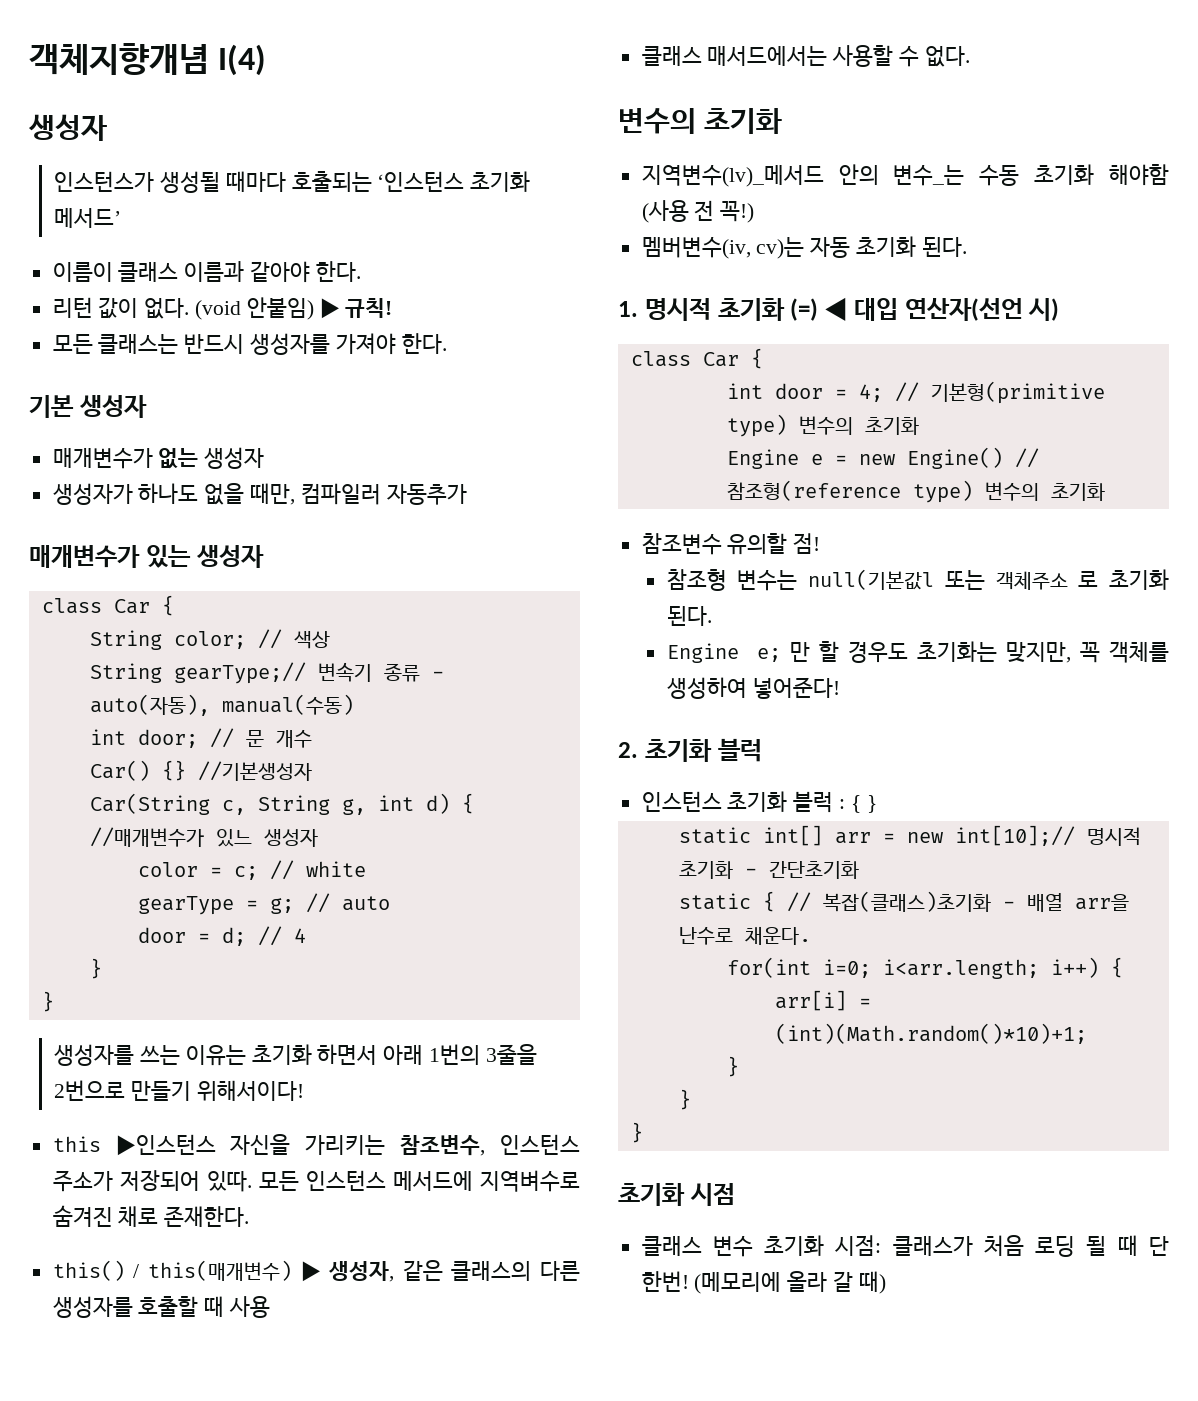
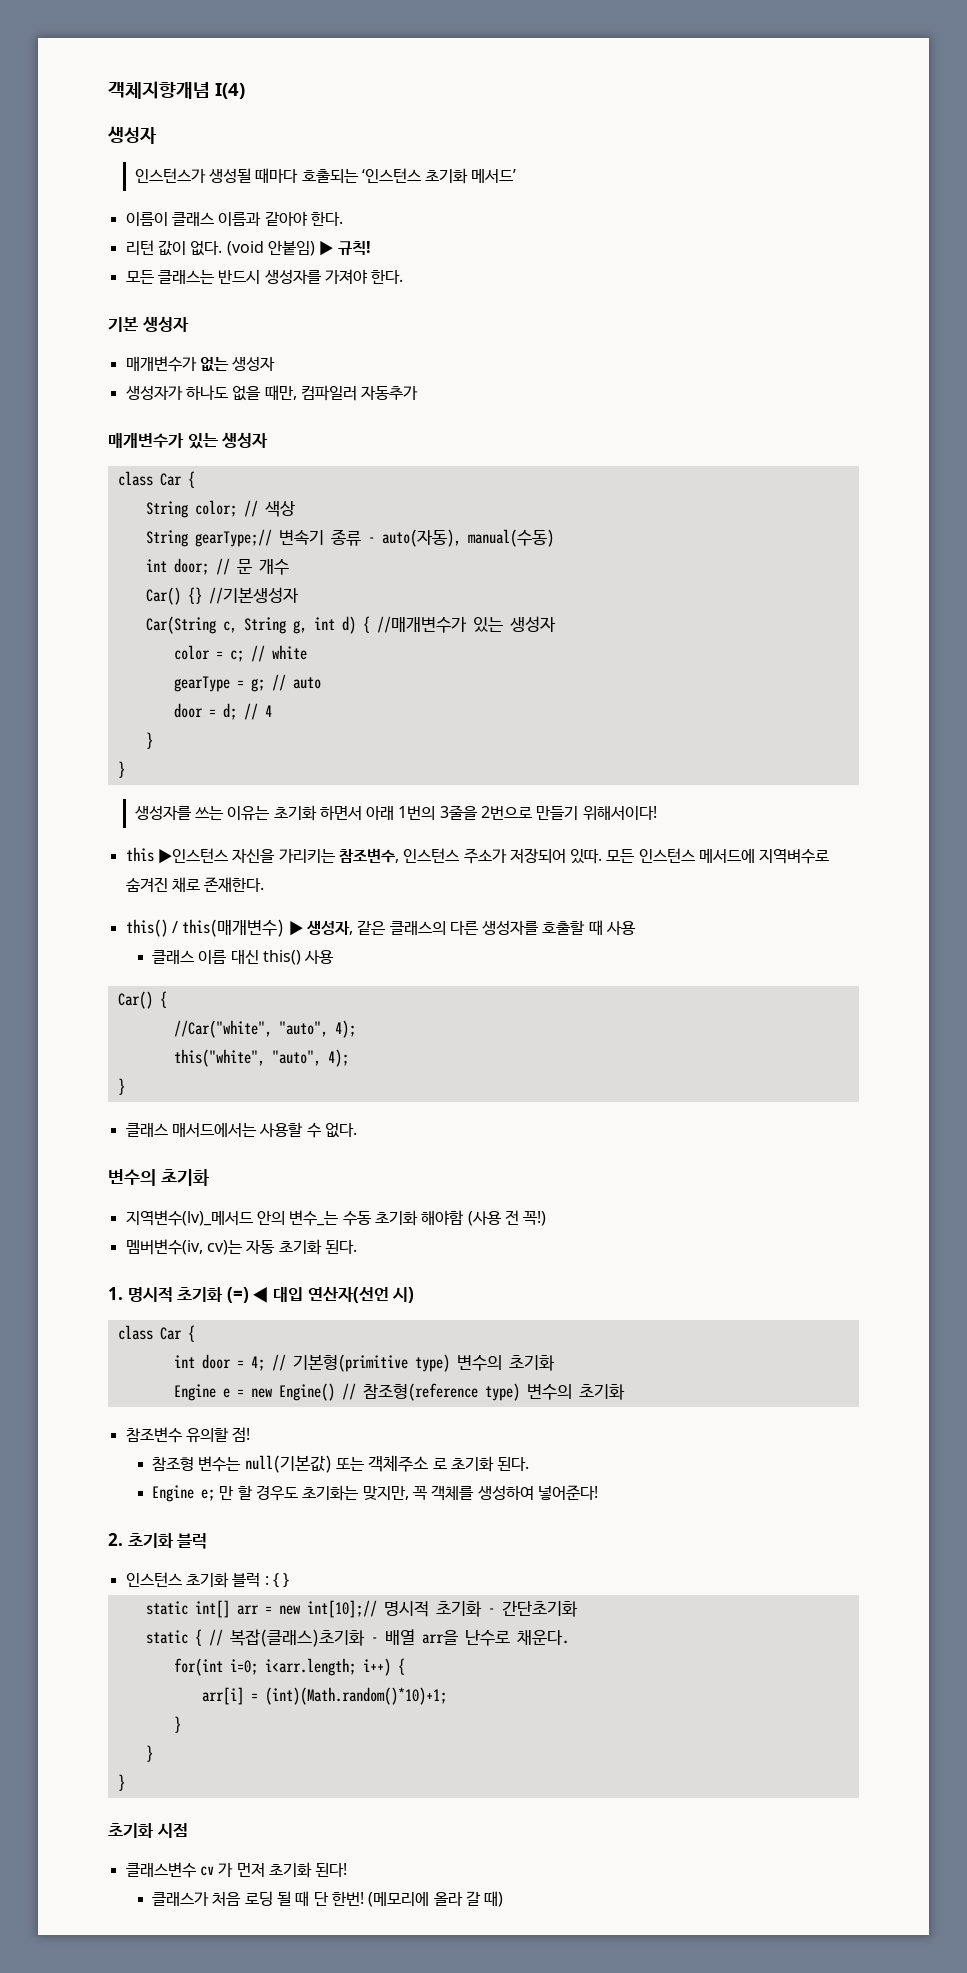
[215,829,252,847] 있느 -> [472,617,503,632] 있는
(271, 1307) none -> [152,950,335,965] [117,991,167,1009] [173,1020,356,1038] [173,1049,349,1067] [117,1078,125,1095] // 클래스 이름 대신 this() 사용 // Car() { // //Car("white", "auto", 4); // this("white", "auto", 4); // }
[808,569,935,590] null(기본값l -> [244,1455,332,1473] null(기본값)
[641,1235,882,1257] 클래스 변수 초기화 시점: -> [125,1862,348,1878] 클래스변수 cv 가 먼저 초기화 된다! //

